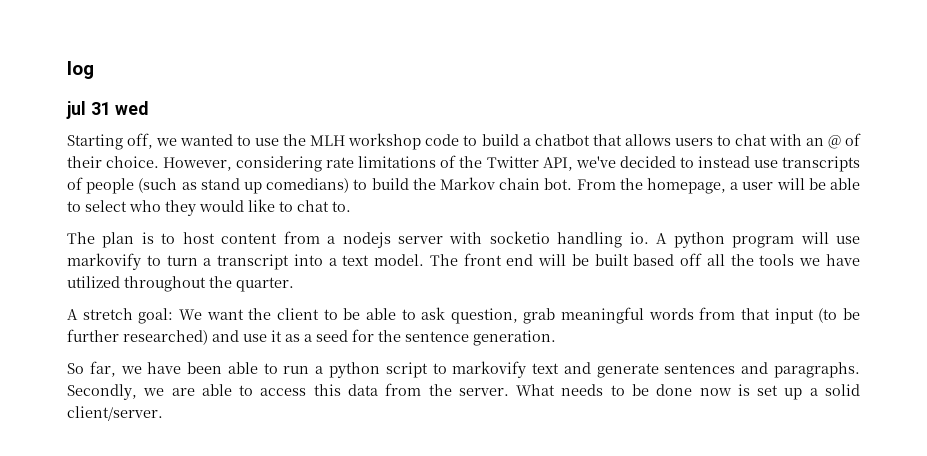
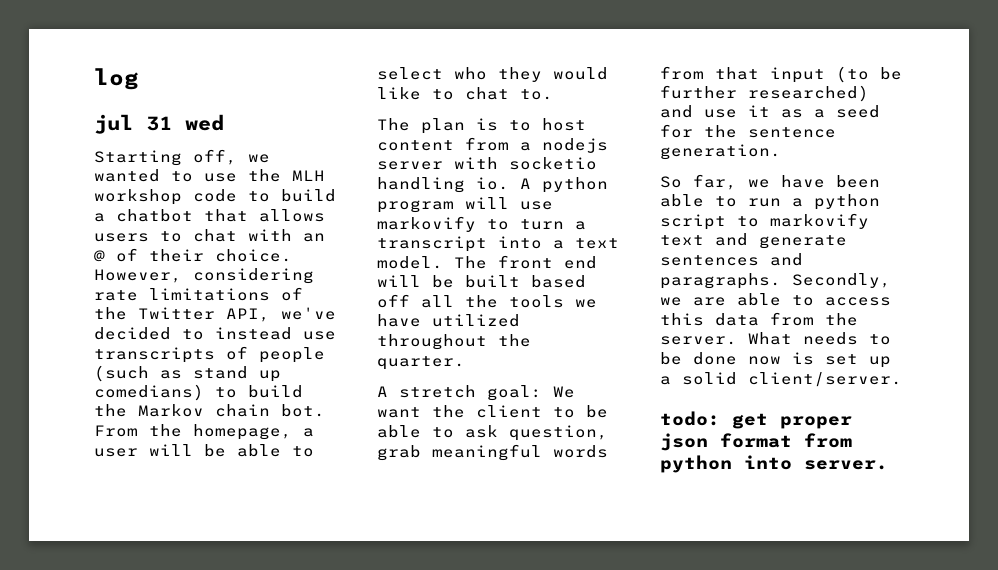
(163, 413) none -> [660,411,852,429] [660,433,852,451] [660,455,888,473] // todo: get proper json format from python into server.

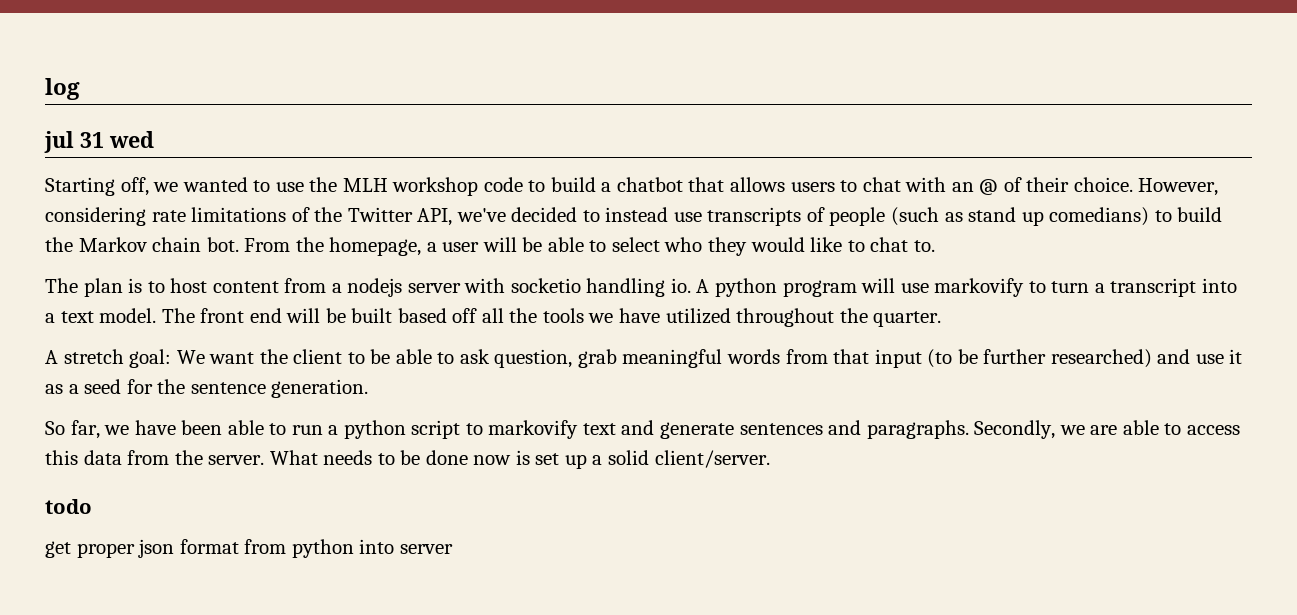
[660,411,720,426] todo: -> [45,499,92,514] todo //
[804,460,888,470] server. -> [399,544,453,554] server

